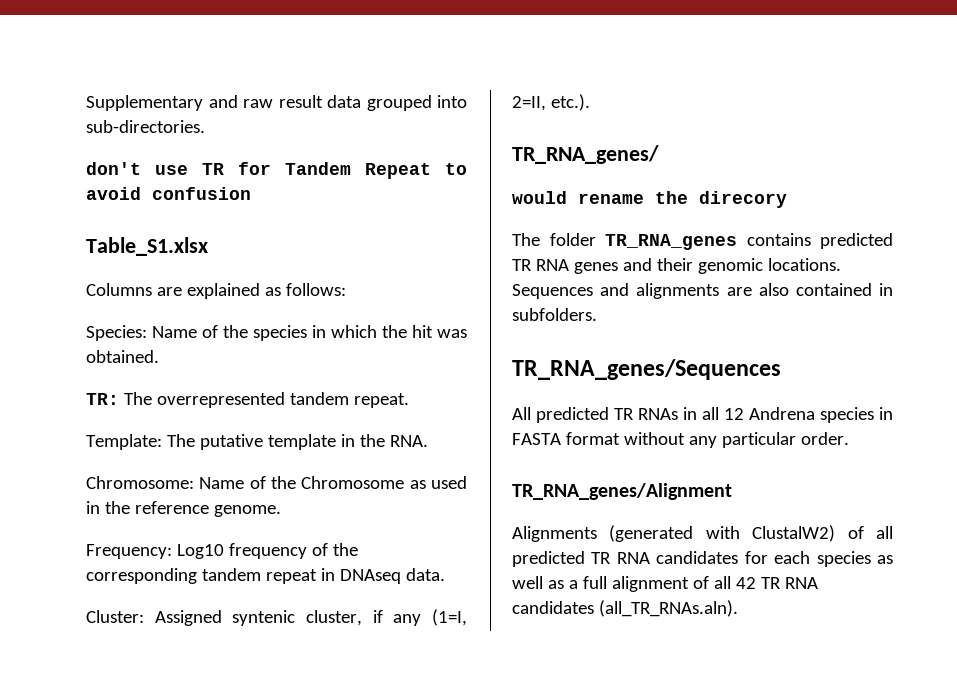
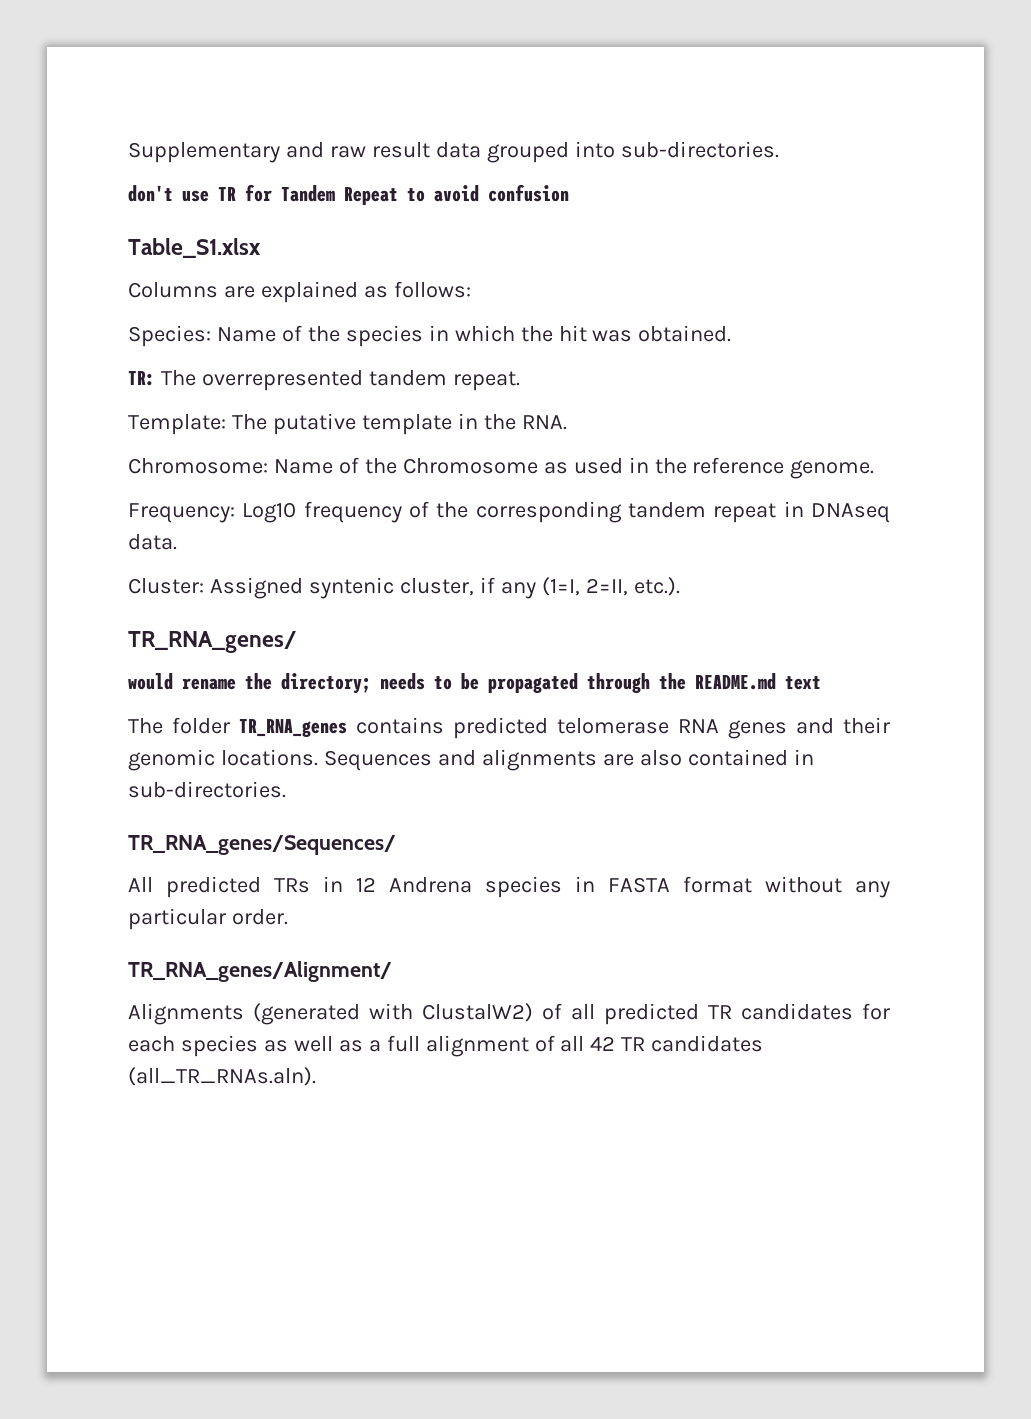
[699,191,787,208] direcory -> [281,673,821,694] directory; needs to be propagated through the README.md text
[512,259,532,271] TR -> [557,718,669,734] telomerase
[512,308,597,321] [512,359,781,380] subfolders. // TR_RNA_genes/Sequences -> [128,781,286,798] [128,835,396,855] sub-directories. // TR_RNA_genes/Sequences/
[614,407,719,420] TR RNAs in all -> [274,876,343,893] TRs in
[512,483,732,500] TR_RNA_genes/Alignment -> [128,961,392,982] TR_RNA_genes/Alignment/
[616,552,650,564] RNA -> (732, 1012) none
[784,577,818,589] RNA -> (646, 1044) none

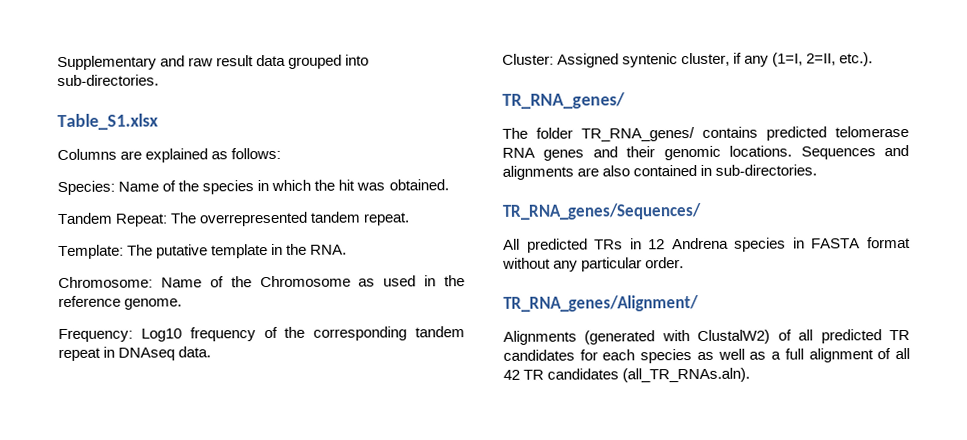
[128,184,569,205] // don't use TR for Tandem Repeat to avoid confusion -> (159, 80) none
[128,371,155,386] TR: -> [57,212,169,227] Tandem Repeat:
[128,673,821,694] // would rename the directory; needs to be propagated through the README.md text -> (625, 100) none
[239,719,347,737] TR_RNA_genes -> [581,127,695,142] TR_RNA_genes/

